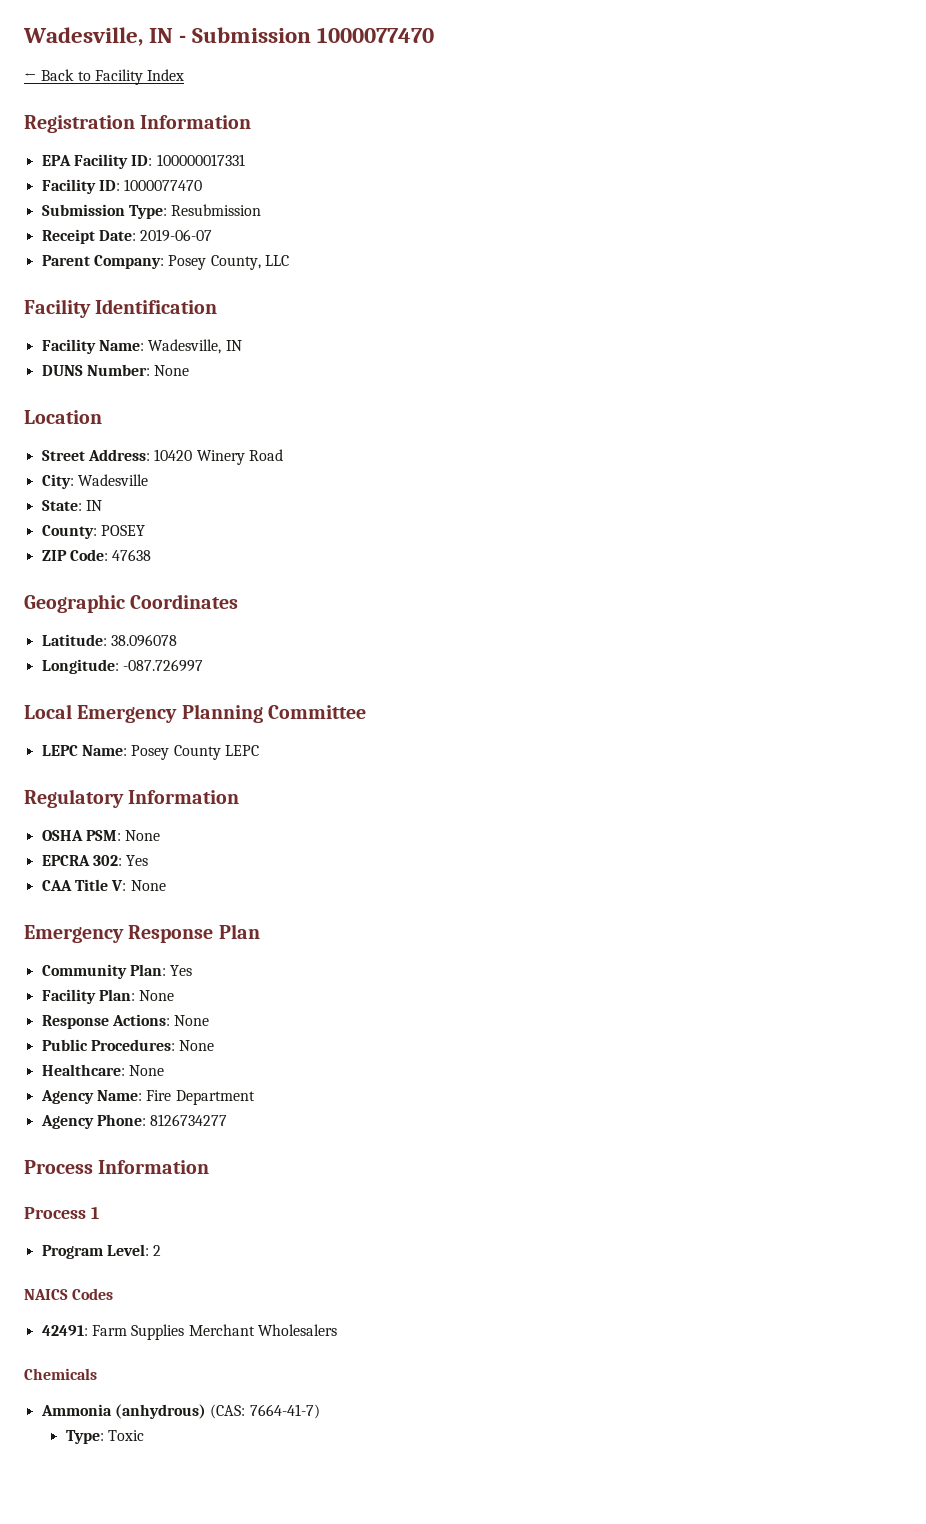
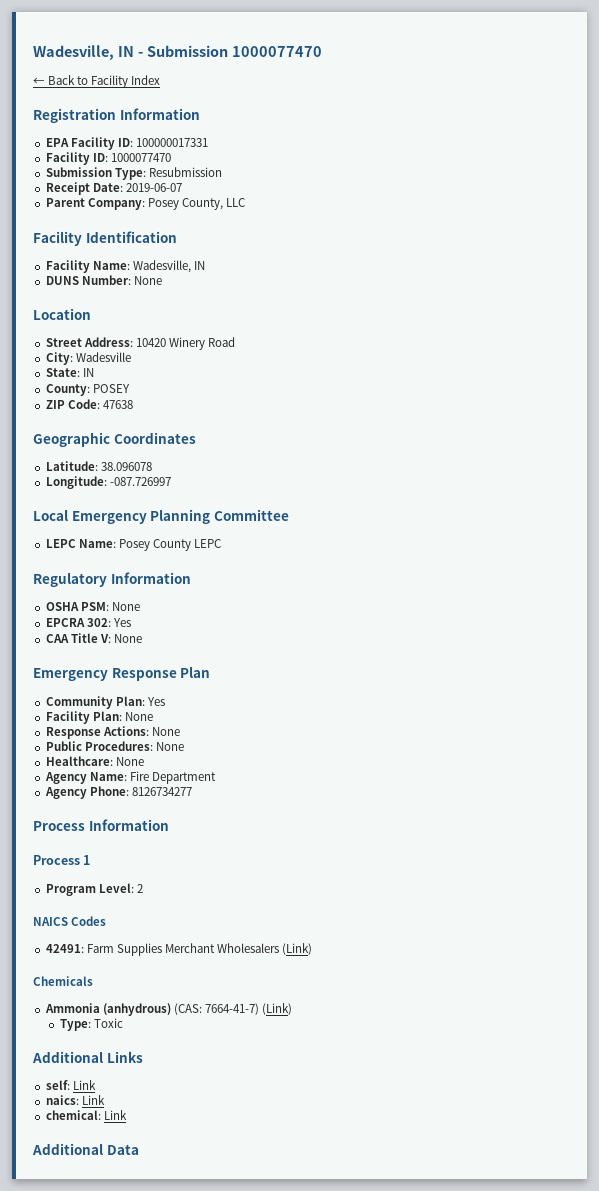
(337, 1330) none -> [282,943,313,955] (Link)
(320, 1411) none -> [262,1003,293,1015] (Link)
(144, 1435) none -> [32,1051,143,1063] [45,1080,96,1090] [45,1095,105,1105] [45,1110,127,1120] [32,1143,139,1155] // Additional Links // self: Link // naics: Link // chemical: Link // Additional Data

